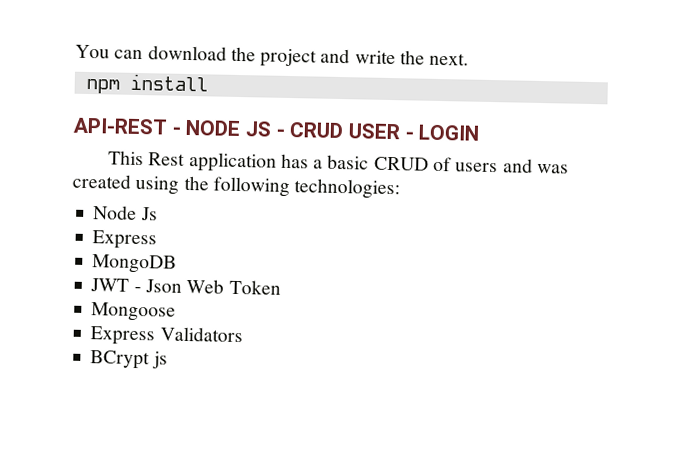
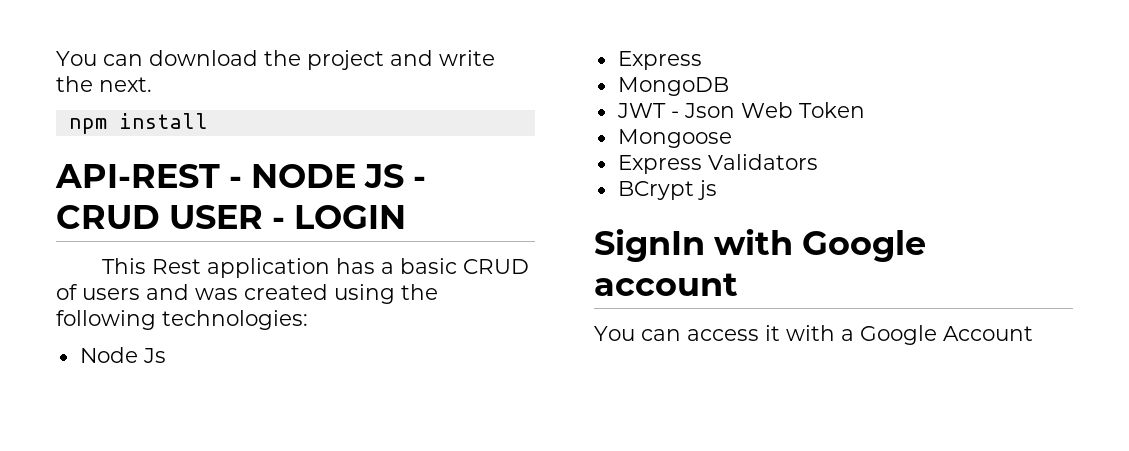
(168, 360) none -> [594,229,927,262] [594,273,738,296] [594,325,1033,345] // SignIn with Google account // You can access it with a Google Account

